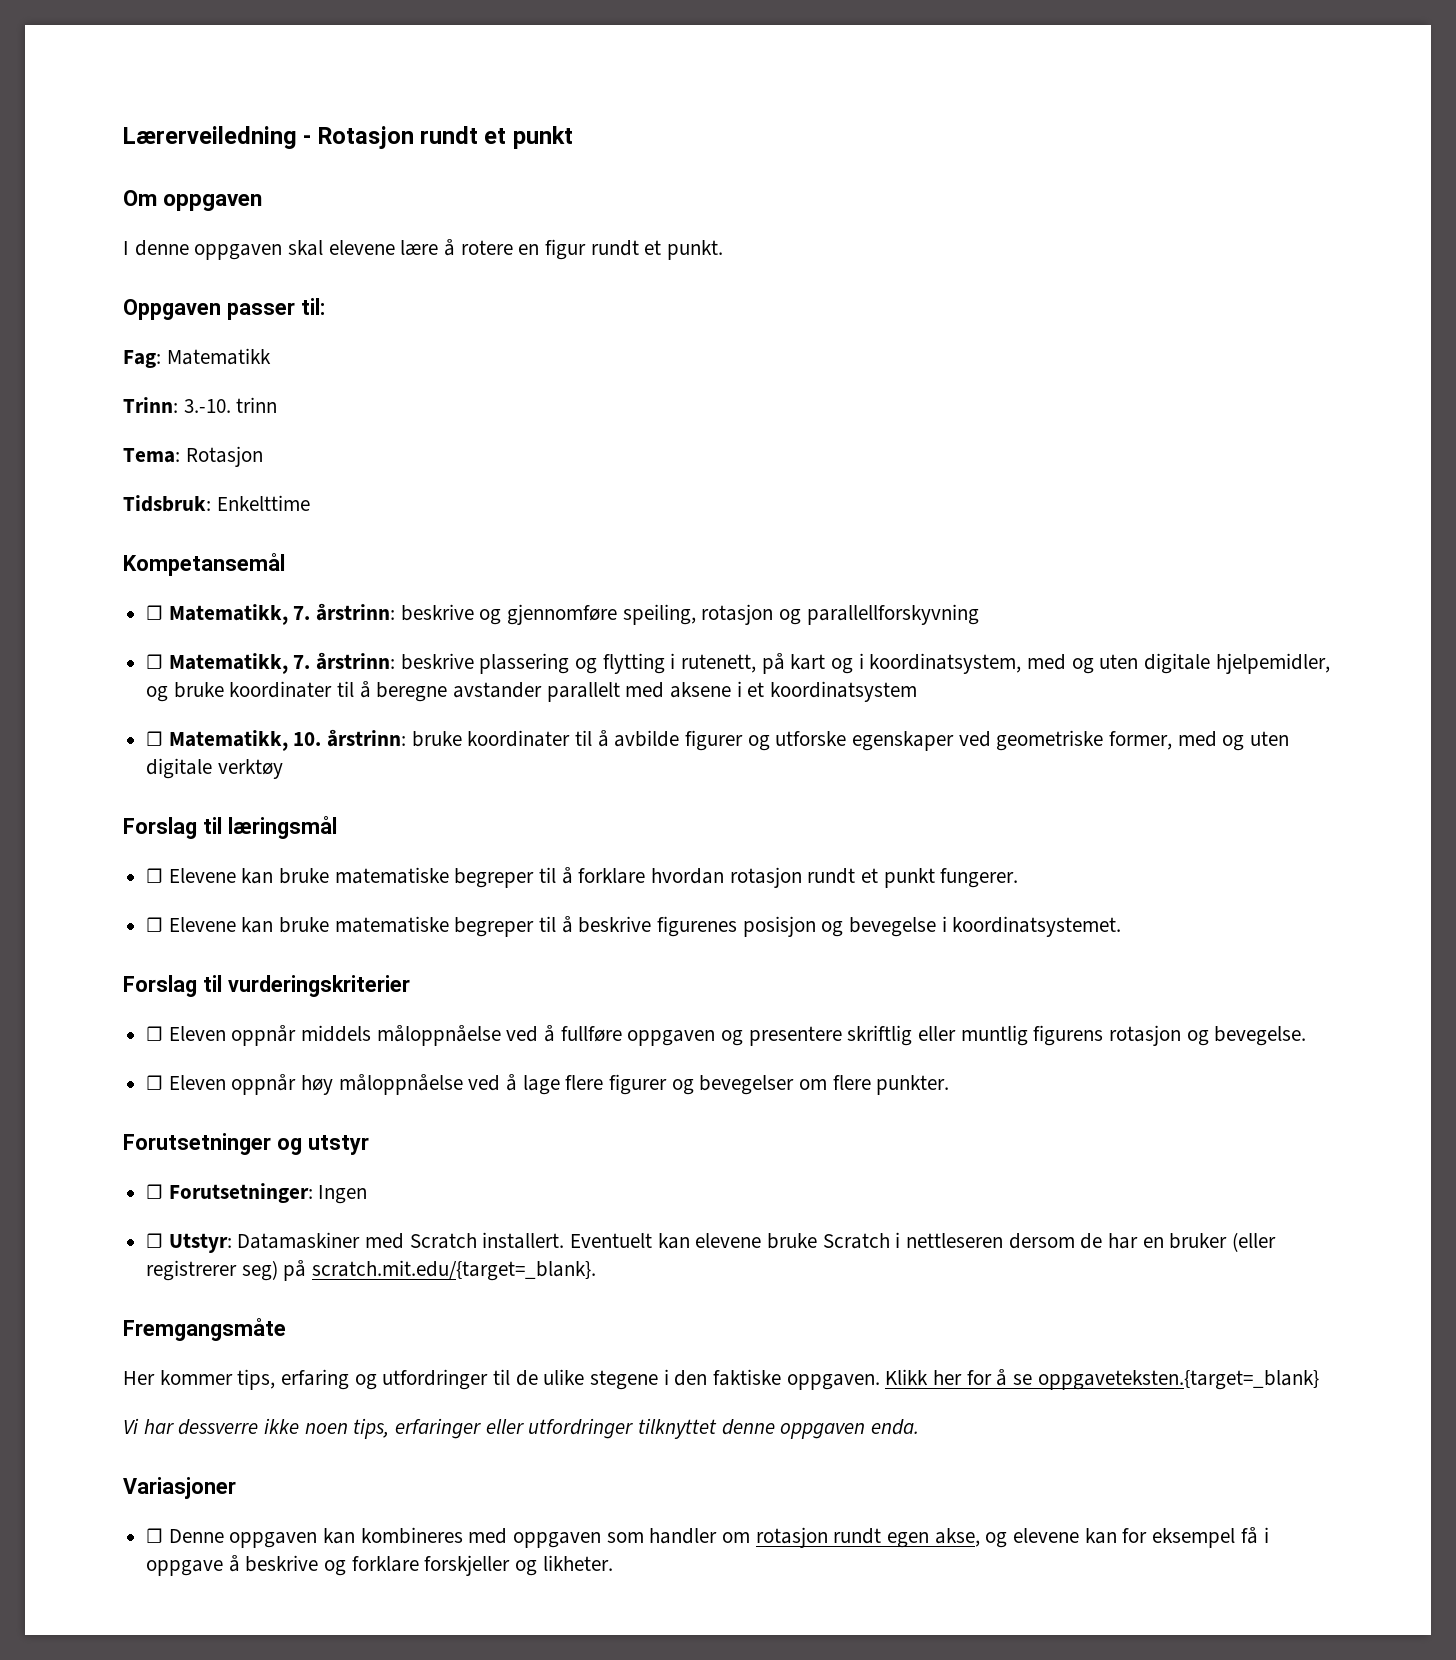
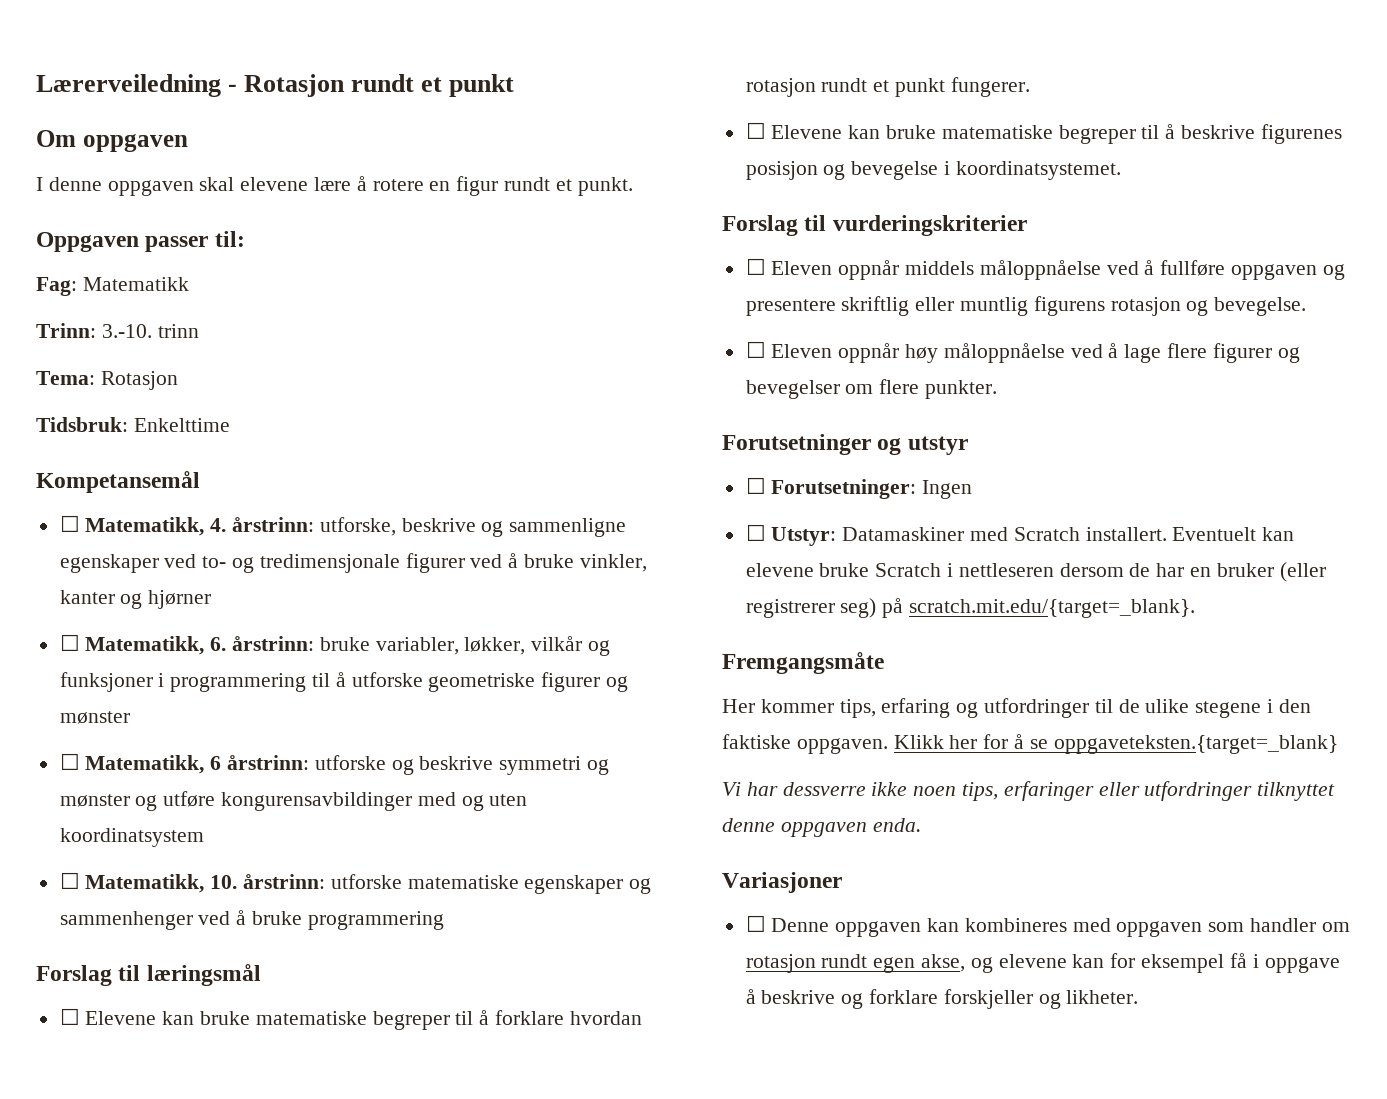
[293,603,979,625] [146,652,1330,674] [146,681,765,702] 7. årstrinn: beskrive og gjennomføre speiling, rotasjon og parallellforskyvning // ☐ Matematikk, 7. årstrinn: beskrive plassering og flytting i rutenett, på kart og i koordinatsystem, med og uten digitale hjelpemidler, og bruke koordinater til å beregne avstander parallelt med aksene i et -> [210,517,627,537] [59,553,647,573] [59,590,212,609] [59,634,611,656] [59,672,629,692] [59,711,130,724] [59,753,610,775] [59,791,528,811] 4. årstrinn: utforske, beskrive og sammenligne egenskaper ved to- og tredimensjonale figurer ved å bruke vinkler, kanter og hjørner // ☐ Matematikk, 6. årstrinn: bruke variabler, løkker, vilkår og funksjoner i programmering til å utforske geometriske figurer og mønster // ☐ Matematikk, 6 årstrinn: utforske og beskrive symmetri og mønster og utføre kongurensavbildinger med og uten
[411,730,1290,751] [146,758,283,779] bruke koordinater til å avbilde figurer og utforske egenskaper ved geometriske former, med og uten digitale verktøy -> [330,874,652,894] [59,910,444,930] utforske matematiske egenskaper og sammenhenger ved å bruke programmering

